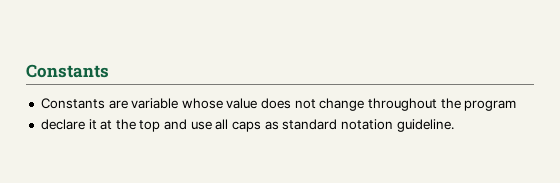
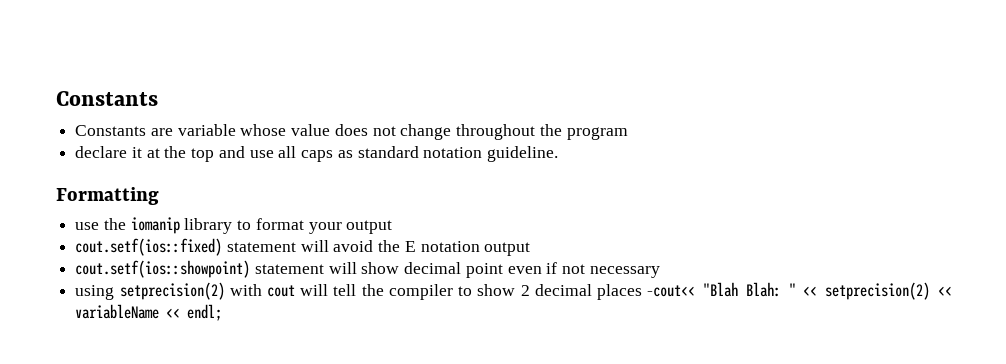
(454, 125) none -> [56,187,159,205] [75,217,393,234] [75,238,531,256] [75,260,660,278] [75,282,953,300] [75,304,223,321] // Formatting // use the iomanip library to format your output // cout.setf(ios::fixed) statement will avoid the E notation output // cout.setf(ios::showpoint) statement will show decimal point even if not necessary // using setprecision(2) with cout will tell the compiler to show 2 decimal places -cout<< "Blah Blah: " << setprecision(2) << variableName << endl;

